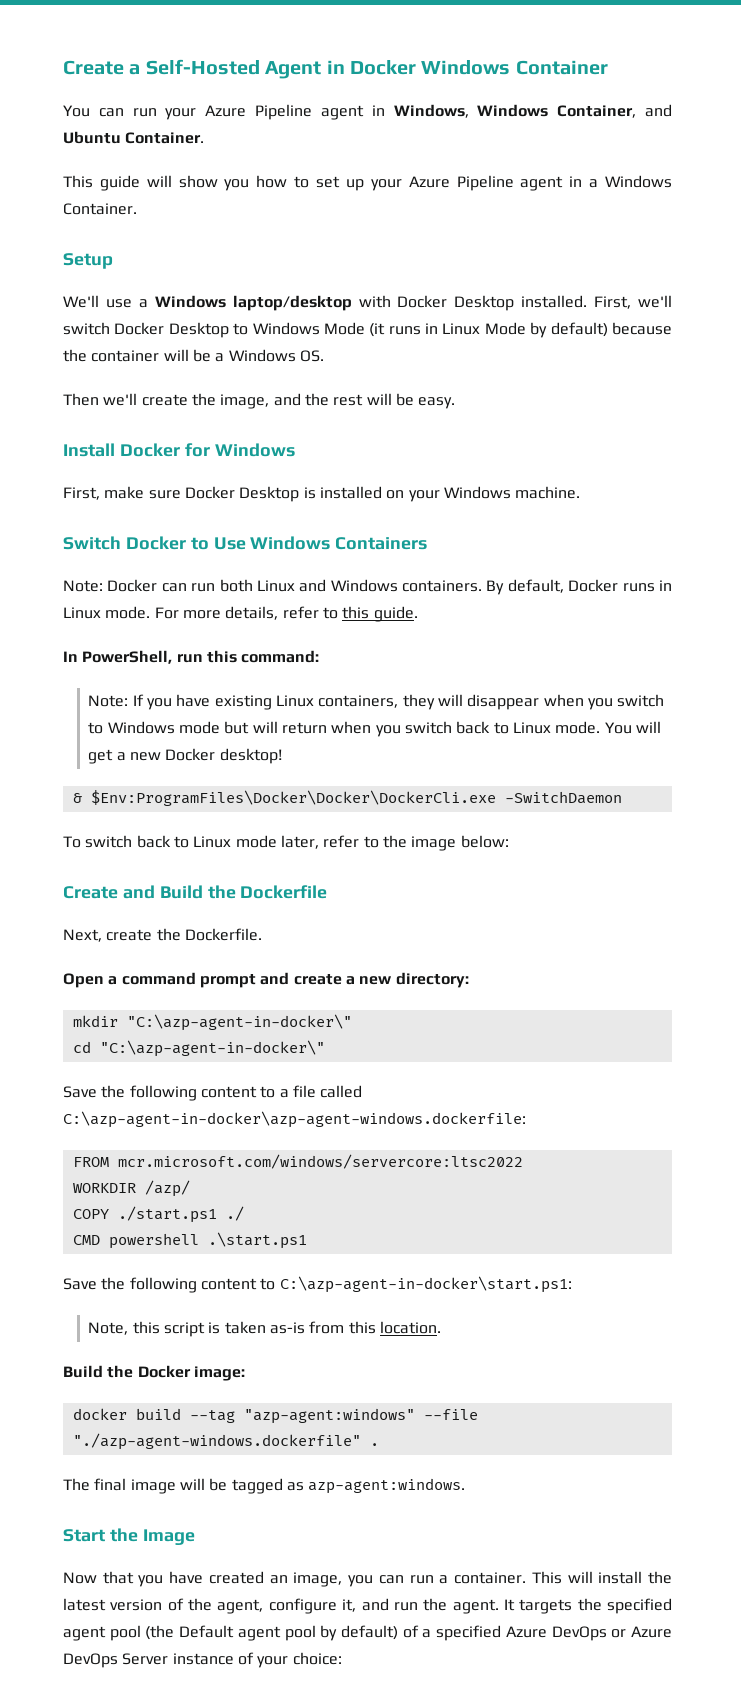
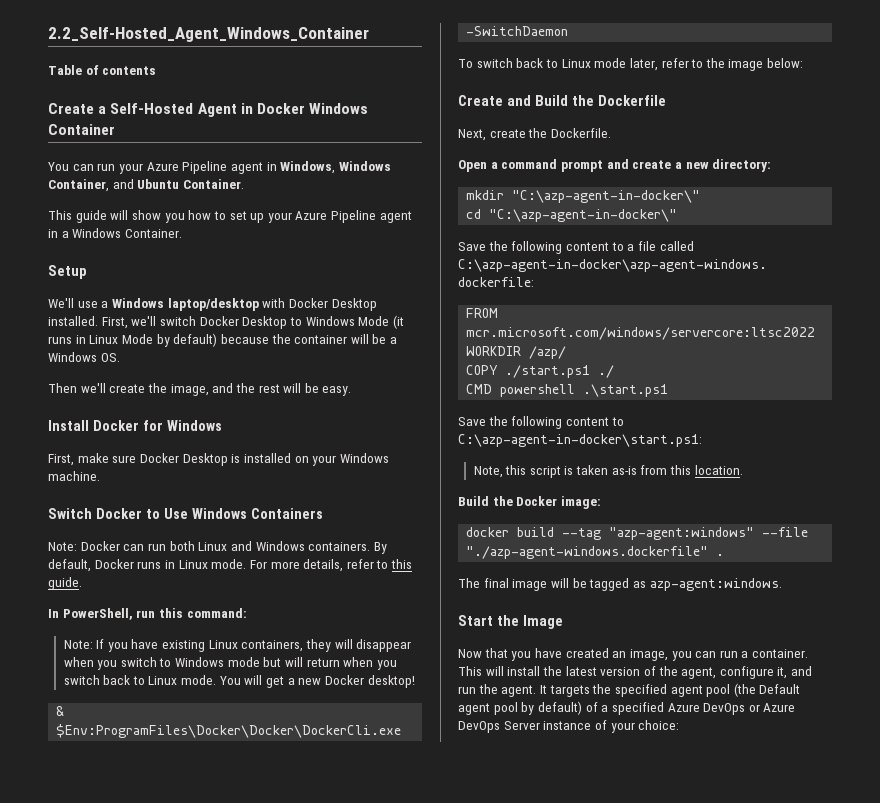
(63, 67) none -> [48,27,369,42] [48,65,157,75] 2.2_Self-Hosted_Agent_Windows_Container // Table of contents //

